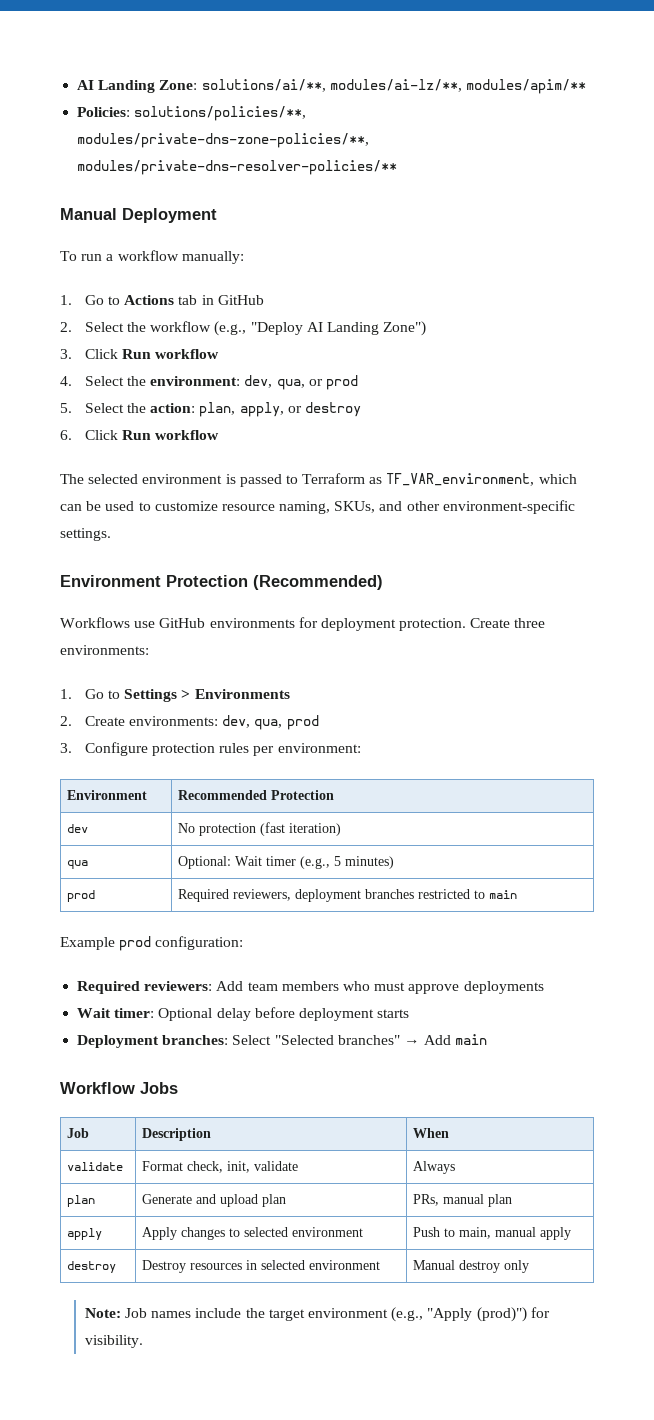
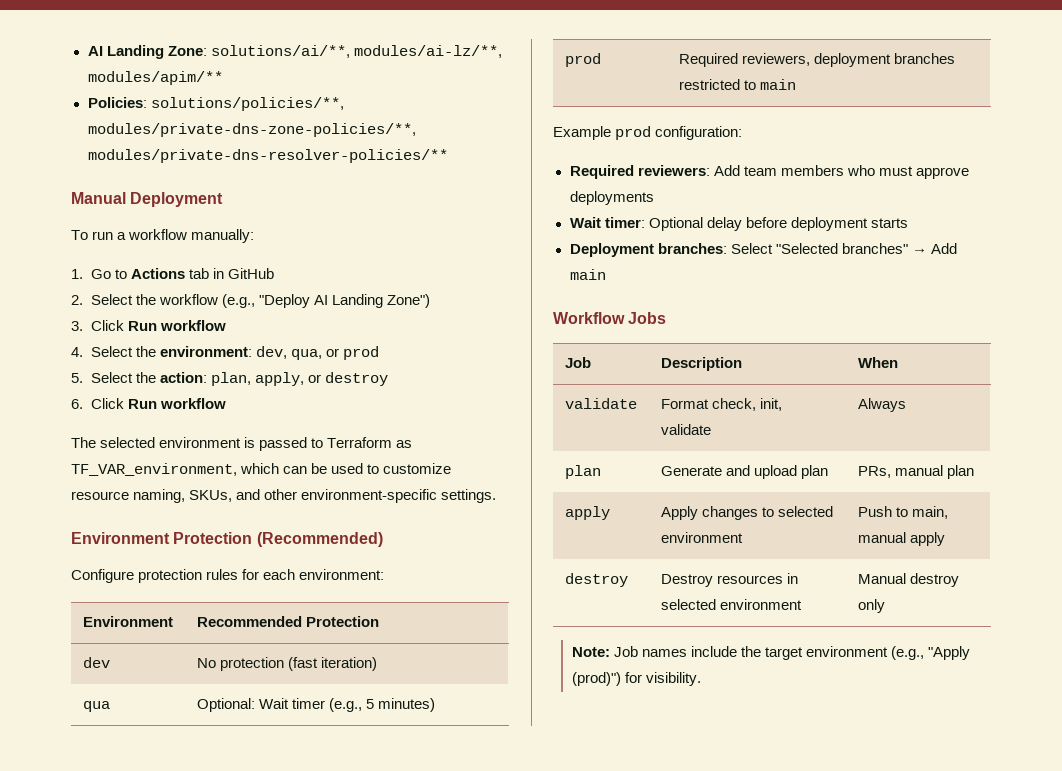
[60,617,546,631] [60,645,149,655] [60,689,290,702] [60,715,319,730] [60,743,72,753] Workflows use GitHub environments for deployment protection. Create three environments: // 1. Go to Settings > Environments // 2. Create environments: dev, qua, prod // 3. -> (383, 539) none
[253,746,275,756] per -> [242,569,296,580] for each

